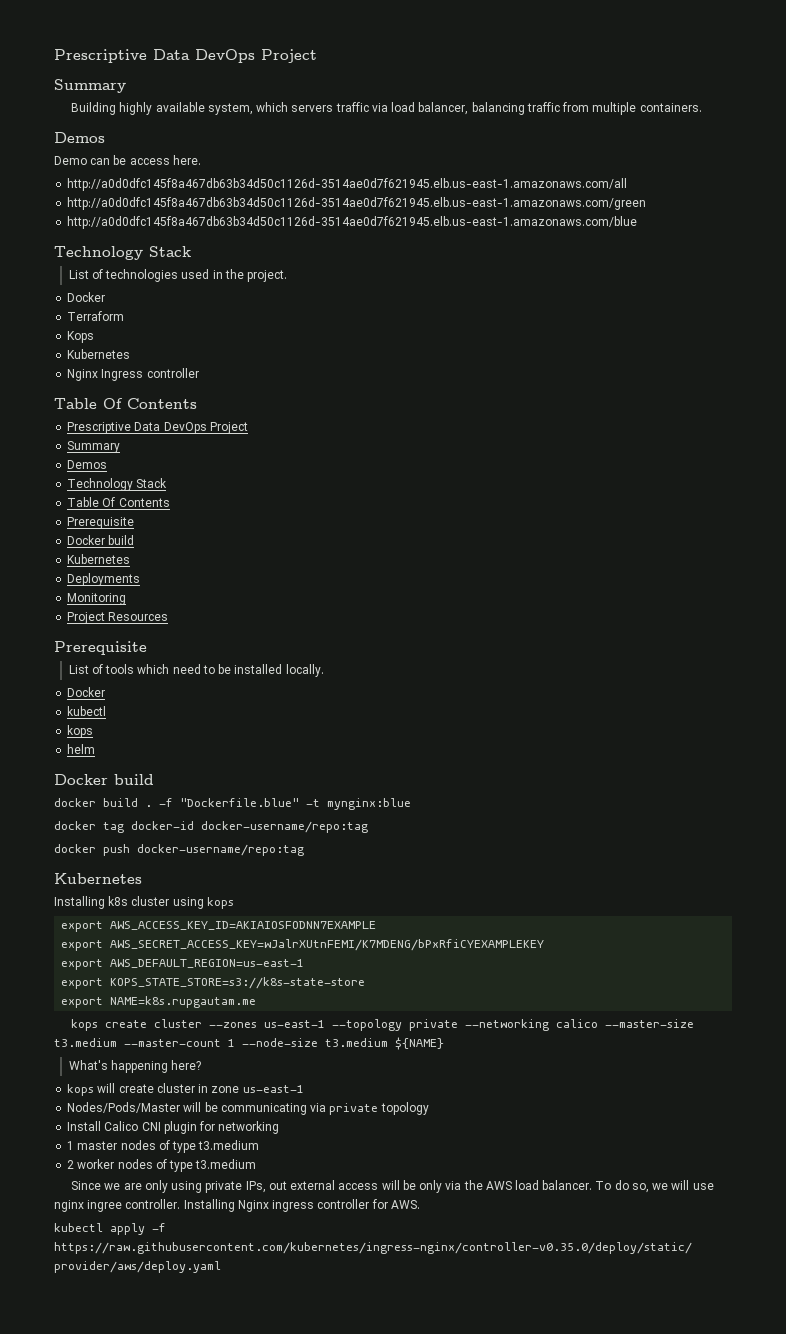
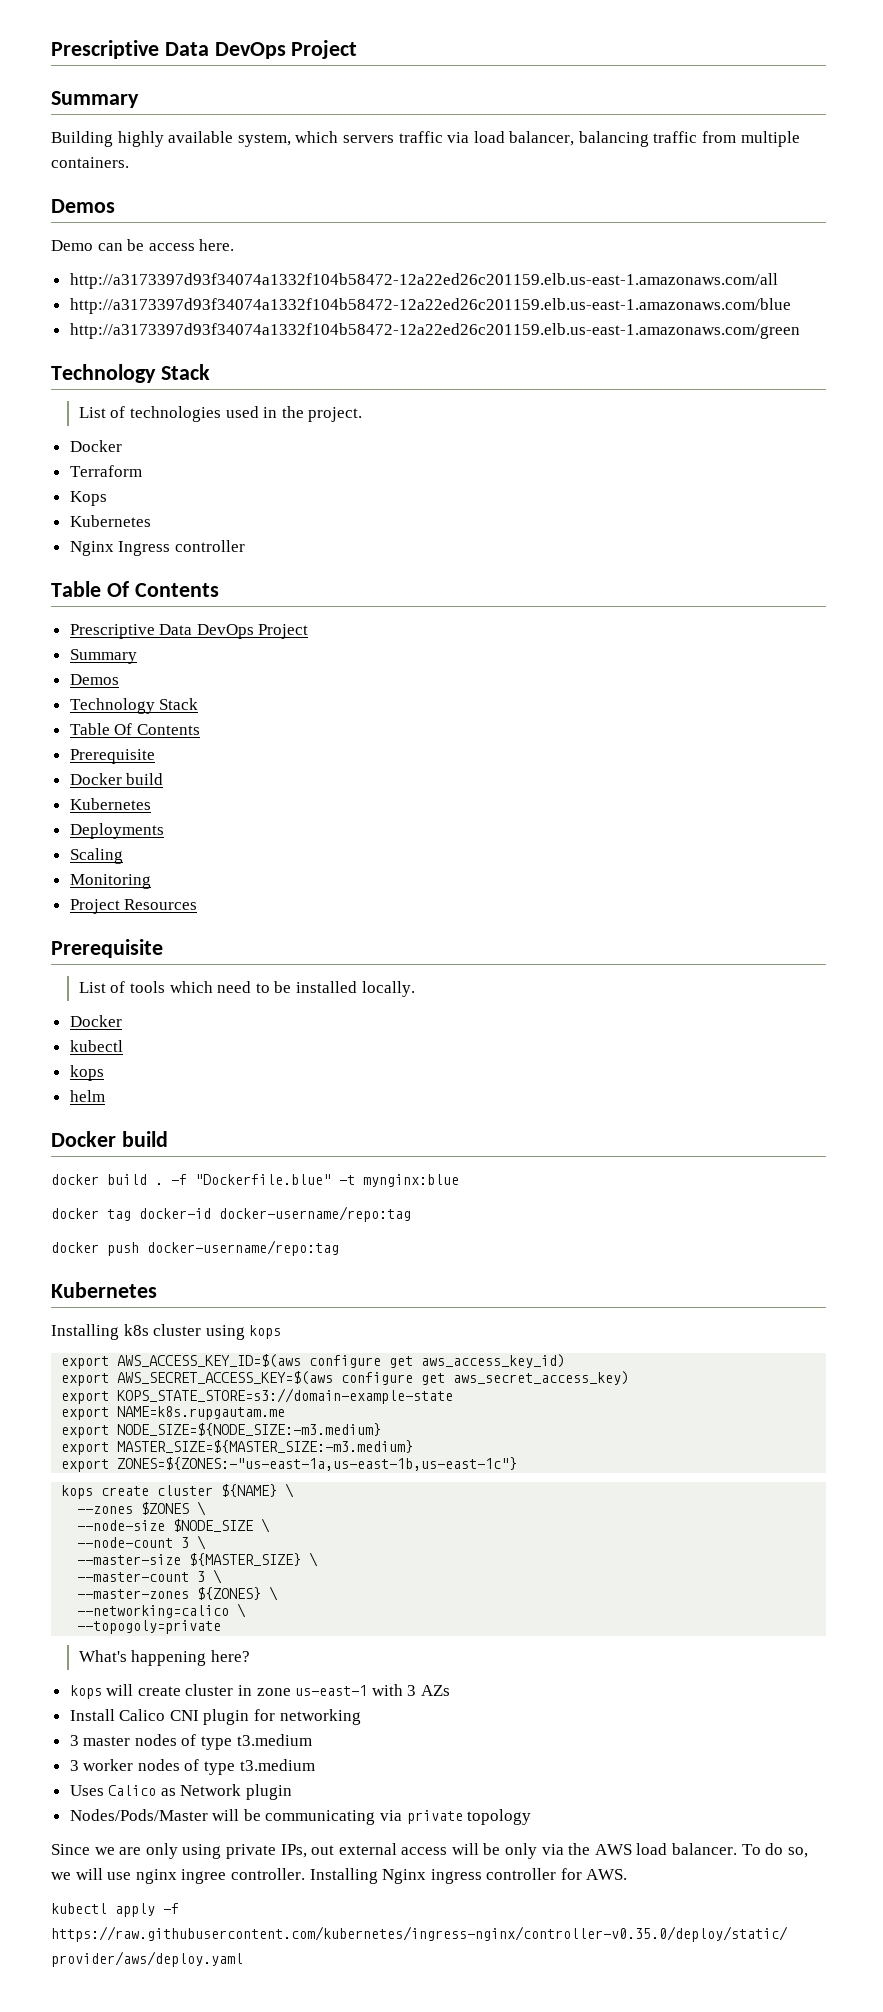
[67,178,628,191] [67,197,647,210] [67,216,638,229] http://a0d0dfc145f8a467db63b34d50c1126d-3514ae0d7f621945.elb.us-east-1.amazonaws.com/all // http://a0d0dfc145f8a467db63b34d50c1126d-3514ae0d7f621945.elb.us-east-1.amazonaws.com/green // http://a0d0dfc145f8a467db63b34d50c1126d-3514ae0d7f621945.elb.us-east-1.amazonaws.com/blue -> [69,273,778,289] [69,298,791,314] [69,323,800,339] http://a3173397d93f34074a1332f104b58472-12a22ed26c201159.elb.us-east-1.amazonaws.com/all // http://a3173397d93f34074a1332f104b58472-12a22ed26c201159.elb.us-east-1.amazonaws.com/blue // http://a3173397d93f34074a1332f104b58472-12a22ed26c201159.elb.us-east-1.amazonaws.com/green
(141, 579) none -> [69,848,123,864] // Scaling
[110,921,377,930] [61,939,545,951] [61,959,305,970] [61,977,366,989] [61,996,257,1008] [71,1019,695,1031] [54,1037,444,1050] AWS_ACCESS_KEY_ID=AKIAIOSFODNN7EXAMPLE // export AWS_SECRET_ACCESS_KEY=wJalrXUtnFEMI/K7MDENG/bPxRfiCYEXAMPLEKEY // export AWS_DEFAULT_REGION=us-east-1 // export KOPS_STATE_STORE=s3://k8s-state-store // export NAME=k8s.rupgautam.me // kops create cluster --zones us-east-1 --topology private --networking calico --master-size t3.medium --master-count 1 --node-size t3.medium ${NAME} -> [117,1354,566,1368] [61,1371,630,1386] [61,1388,454,1404] [61,1406,286,1420] [61,1423,382,1438] [61,1440,414,1455] [61,1457,518,1472] [61,1483,295,1499] [77,1501,207,1516] [77,1518,271,1533] [77,1535,207,1550] [77,1552,319,1567] [77,1569,223,1584] [77,1586,279,1601] [77,1603,247,1618] [77,1620,222,1634] AWS_ACCESS_KEY_ID=$(aws configure get aws_access_key_id) // export AWS_SECRET_ACCESS_KEY=$(aws configure get aws_secret_access_key) // export KOPS_STATE_STORE=s3://domain-example-state // export NAME=k8s.rupgautam.me // export NODE_SIZE=${NODE_SIZE:-m3.medium} // export MASTER_SIZE=${MASTER_SIZE:-m3.medium} // export ZONES=${ZONES:-"us-east-1a,us-east-1b,us-east-1c"} // kops create cluster ${NAME} \ // --zones $ZONES \ // --node-size $NODE_SIZE \ // --node-count 3 \ // --master-size ${MASTER_SIZE} \ // --master-count 3 \ // --master-zones ${ZONES} \ // --networking=calico \ // --topogoly=private
(304, 1089) none -> [371,1684,451,1696] [69,1709,361,1725] [69,1734,312,1750] [69,1759,315,1775] [69,1784,293,1800] with 3 AZs // Install Calico CNI plugin for networking // 3 master nodes of type t3.medium // 3 worker nodes of type t3.medium // Uses Calico as Network plugin
[67,1121,280,1134] [67,1140,260,1153] [67,1159,257,1172] // Install Calico CNI plugin for networking // 1 master nodes of type t3.medium // 2 worker nodes of type t3.medium -> (532, 1817) none

